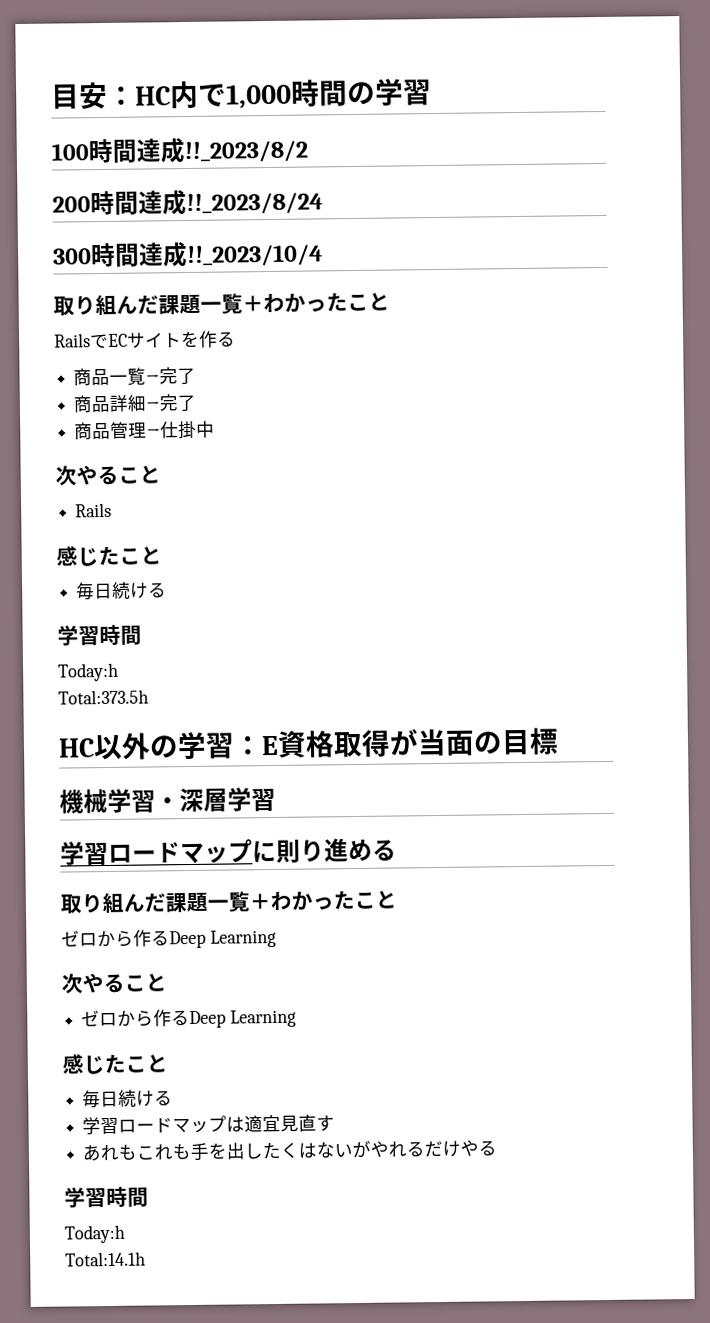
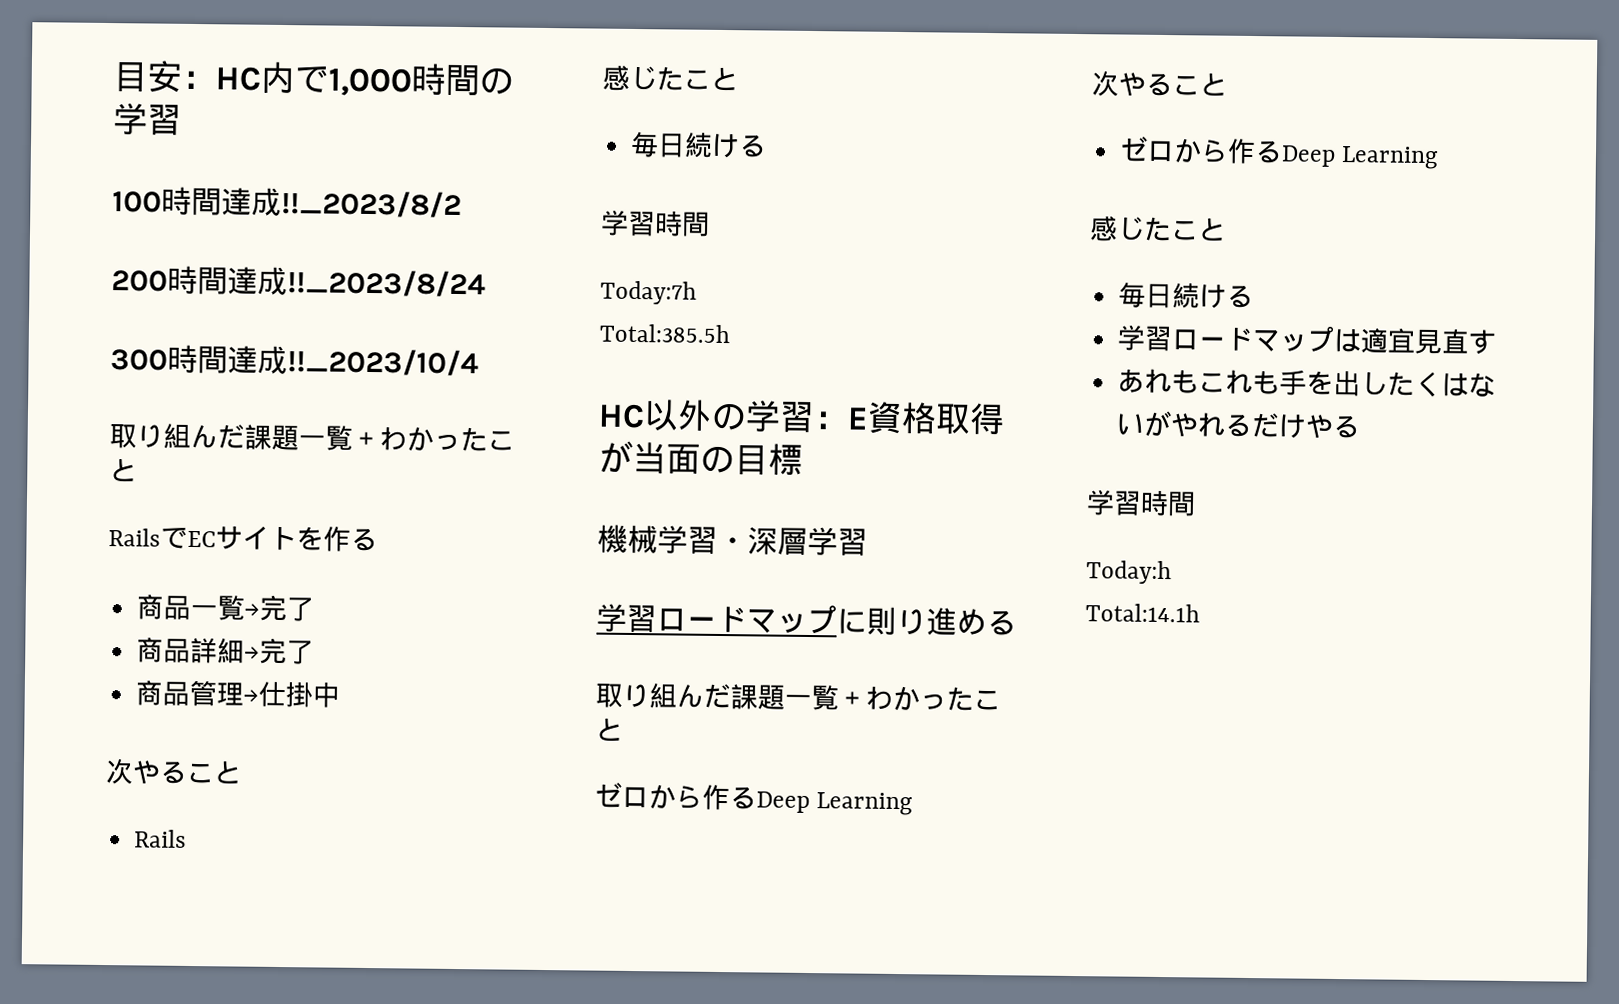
[58,662,119,682] [58,689,149,705] Today:h // Total:373.5h -> [600,280,697,305] [599,323,731,344] Today:7h // Total:385.5h

